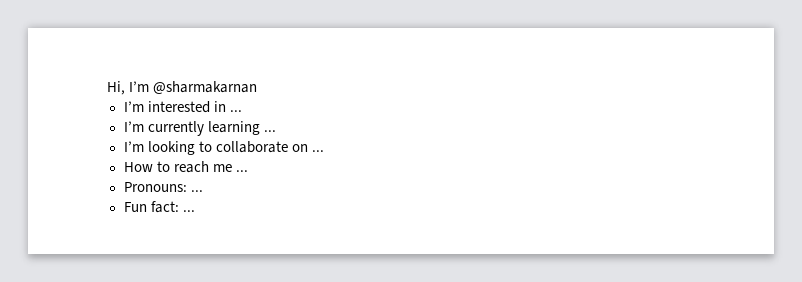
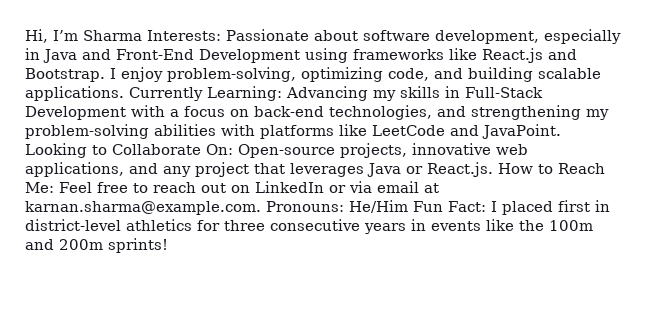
[153,81,258,94] [123,101,242,113] [123,121,276,136] [123,141,324,155] [123,161,248,173] [123,182,203,192] [123,201,195,213] @sharmakarnan // I’m interested in ... // I’m currently learning ... // I’m looking to collaborate on ... // How to reach me ... // Pronouns: ... // Fun fact: ... -> [83,29,621,44] [25,48,577,63] [25,67,601,82] [25,86,543,101] [25,105,609,120] [25,124,561,139] [25,143,528,158] [25,162,605,177] [25,181,439,193] [25,200,610,215] [25,219,593,234] [25,238,168,253] Sharma Interests: Passionate about software development, especially in Java and Front-End Development using frameworks like React.js and Bootstrap. I enjoy problem-solving, optimizing code, and building scalable applications. Currently Learning: Advancing my skills in Full-Stack Development with a focus on back-end technologies, and strengthening my problem-solving abilities with platforms like LeetCode and JavaPoint. Looking to Collaborate On: Open-source projects, innovative web applications, and any project that leverages Java or React.js. How to Reach Me: Feel free to reach out on LinkedIn or via email at karnan.sharma@example.com. Pronouns: He/Him Fun Fact: I placed first in district-level athletics for three consecutive years in events like the 100m and 200m sprints!

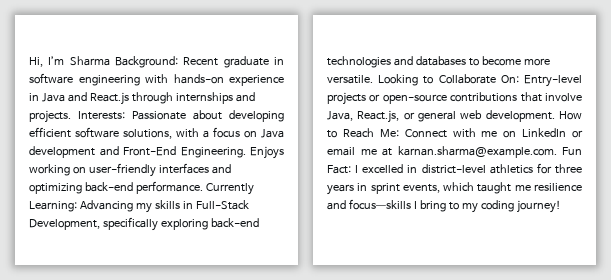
[147,29,621,44] [25,48,577,63] [25,67,601,82] [25,86,124,101] Interests: Passionate about software development, especially in Java and Front-End Development using frameworks like React.js and Bootstrap. I enjoy problem-solving, optimizing code, and building scalable applications. -> [115,56,284,68] [29,73,284,86] [29,92,255,105] [29,110,284,123] [29,127,284,139] [29,146,284,159] [29,163,231,177] [29,181,203,194] Background: Recent graduate in software engineering with hands-on experience in Java and React.js through internships and projects. Interests: Passionate about developing efficient software solutions, with a focus on Java development and Front-End Engineering. Enjoys working on user-friendly interfaces and optimizing back-end performance.
[25,105,609,120] [25,124,561,139] [25,143,528,158] [25,162,605,177] [25,181,439,193] [25,200,408,215] Development with a focus on back-end technologies, and strengthening my problem-solving abilities with platforms like LeetCode and JavaPoint. Looking to Collaborate On: Open-source projects, innovative web applications, and any project that leverages Java or React.js. How to Reach Me: Feel free to reach out on LinkedIn or via email at karnan.sharma@example.com. Pronouns: He/Him -> [29,217,259,231] [327,56,550,68] [327,74,582,87] [327,92,582,105] [327,110,582,123] [327,128,583,138] [327,146,557,158] Development, specifically exploring back-end technologies and databases to become more versatile. Looking to Collaborate On: Entry-level projects or open-source contributions that involve Java, React.js, or general web development. How to Reach Me: Connect with me on LinkedIn or email me at karnan.sharma@example.com.
[501,200,590,215] placed first -> [362,164,404,173] excelled
[270,219,360,231] consecutive -> (582, 169) none
[431,219,593,231] [25,238,168,253] events like the 100m and 200m sprints! -> [370,182,582,194] [327,199,561,213] sprint events, which taught me resilience and focus—skills I bring to my coding journey!

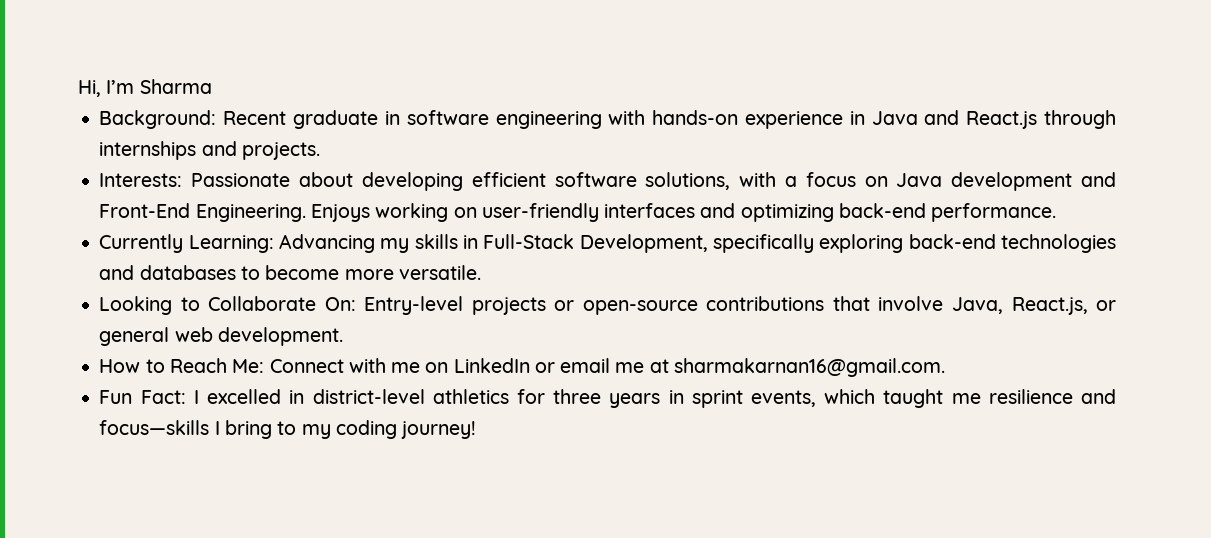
(110, 61) none -> (212, 86) //
(71, 116) none -> (320, 151) //
(203, 187) none -> (1057, 212) //
(373, 79) none -> (481, 272) //
(555, 116) none -> (343, 336) //
[397,146,557,158] karnan.sharma@example.com. -> [673,358,945,377] sharmakarnan16@gmail.com. //

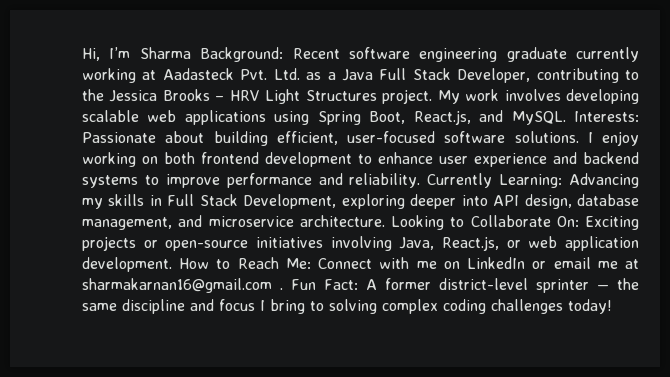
(212, 86) // -> (191, 53) none
[293,110,1116,129] [99,141,320,160] [99,172,1116,191] [99,203,1057,222] graduate in software engineering with hands-on experience in Java and React.js through internships and projects. // Interests: Passionate about developing efficient software solutions, with a focus on Java development and Front-End Engineering. Enjoys working on user-friendly interfaces and optimizing back-end performance. // -> [348,47,639,62] [82,68,639,83] [82,89,639,104] [82,110,640,125] [82,131,639,146] [82,152,639,167] [82,173,421,188] software engineering graduate currently working at Aadasteck Pvt. Ltd. as a Java Full Stack Developer, contributing to the Jessica Brooks – HRV Light Structures project. My work involves developing scalable web applications using Spring Boot, React.js, and MySQL. Interests: Passionate about building efficient, user-focused software solutions. I enjoy working on both frontend development to enhance user experience and backend systems to improve performance and reliability.
[483,234,1117,253] [99,265,481,280] Full-Stack Development, specifically exploring back-end technologies and databases to become more versatile. // -> [167,194,639,209] [82,215,385,230] Full Stack Development, exploring deeper into API design, database management, and microservice architecture.
[364,296,464,315] Entry-level -> [585,216,639,230] Exciting
[706,296,944,311] contributions that involve -> [255,236,392,251] initiatives involving
[99,327,213,346] general web -> [528,236,639,251] web application
(343, 336) // -> (172, 264) none
[673,358,945,377] [99,389,1117,408] [99,420,477,439] sharmakarnan16@gmail.com. // Fun Fact: I excelled in district-level athletics for three years in sprint events, which taught me resilience and focus—skills I bring to my coding journey! -> [82,278,639,293] [82,299,612,314] sharmakarnan16@gmail.com . Fun Fact: A former district-level sprinter — the same discipline and focus I bring to solving complex coding challenges today!

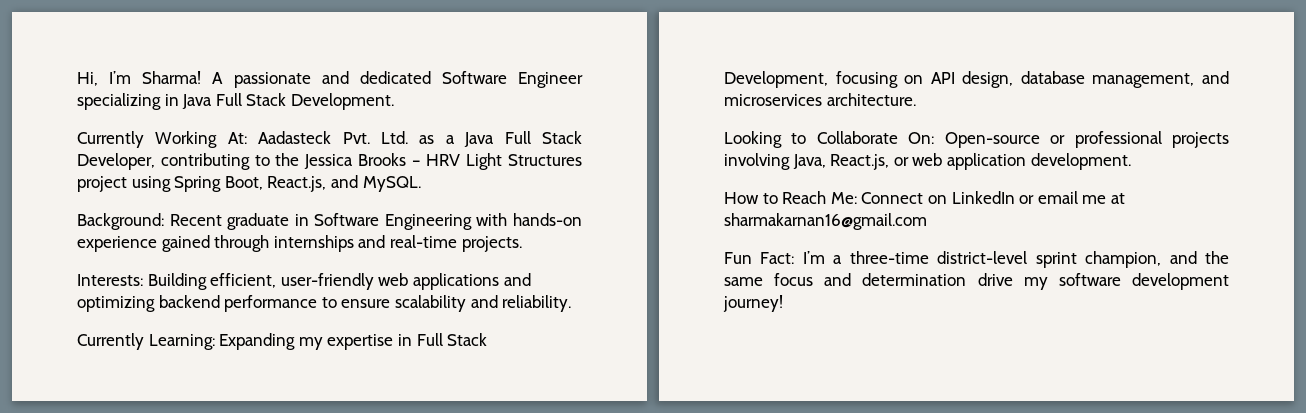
[139,47,639,62] [82,68,157,83] Sharma Background: Recent software engineering graduate currently working at -> [142,71,583,88] [77,93,394,110] [77,131,247,148] Sharma! A passionate and dedicated Software Engineer specializing in Java Full Stack Development. // Currently Working At:
[382,89,639,104] [82,110,266,125] project. My work involves developing scalable web applications -> [77,176,127,192] project
[574,111,640,122] [82,131,639,146] [82,152,639,167] [82,173,312,188] Interests: Passionate about building efficient, user-focused software solutions. I enjoy working on both frontend development to enhance user experience and backend systems to improve performance -> [77,213,582,230] [77,235,522,252] [77,273,531,290] [77,295,466,312] // Background: Recent graduate in Software Engineering with hands-on experience gained through internships and real-time projects. // Interests: Building efficient, user-friendly web applications and optimizing backend performance to ensure scalability
(421, 180) none -> (572, 303) //
[569,173,639,188] [82,194,145,209] Advancing my skills -> [219,333,394,350] Expanding my expertise
[341,194,488,209] exploring deeper into -> [835,71,924,88] focusing on
[208,216,294,227] microservice -> [724,94,822,106] microservices
(385, 221) none -> (916, 99) //
[585,216,639,230] [82,236,323,251] Exciting projects or open-source initiatives -> [944,131,1229,148] Open-source or professional projects
(172, 264) none -> (1131, 161) //
[379,257,437,269] with me -> (924, 198) none
[280,288,283,290] . -> (927, 221) //
[366,278,639,293] [82,299,612,314] A former district-level sprinter — the same discipline and focus I bring to solving complex coding challenges today! -> [802,251,1229,268] [724,273,1229,290] [723,295,783,312] I’m a three-time district-level sprint champion, and the same focus and determination drive my software development journey!

